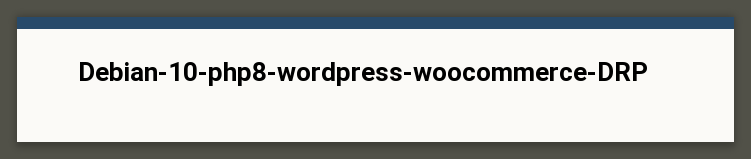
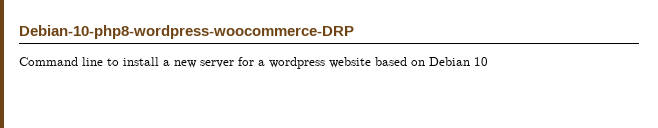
(648, 74) none -> [19,57,488,69] // Command line to install a new server for a wordpress website based on Debian 10

